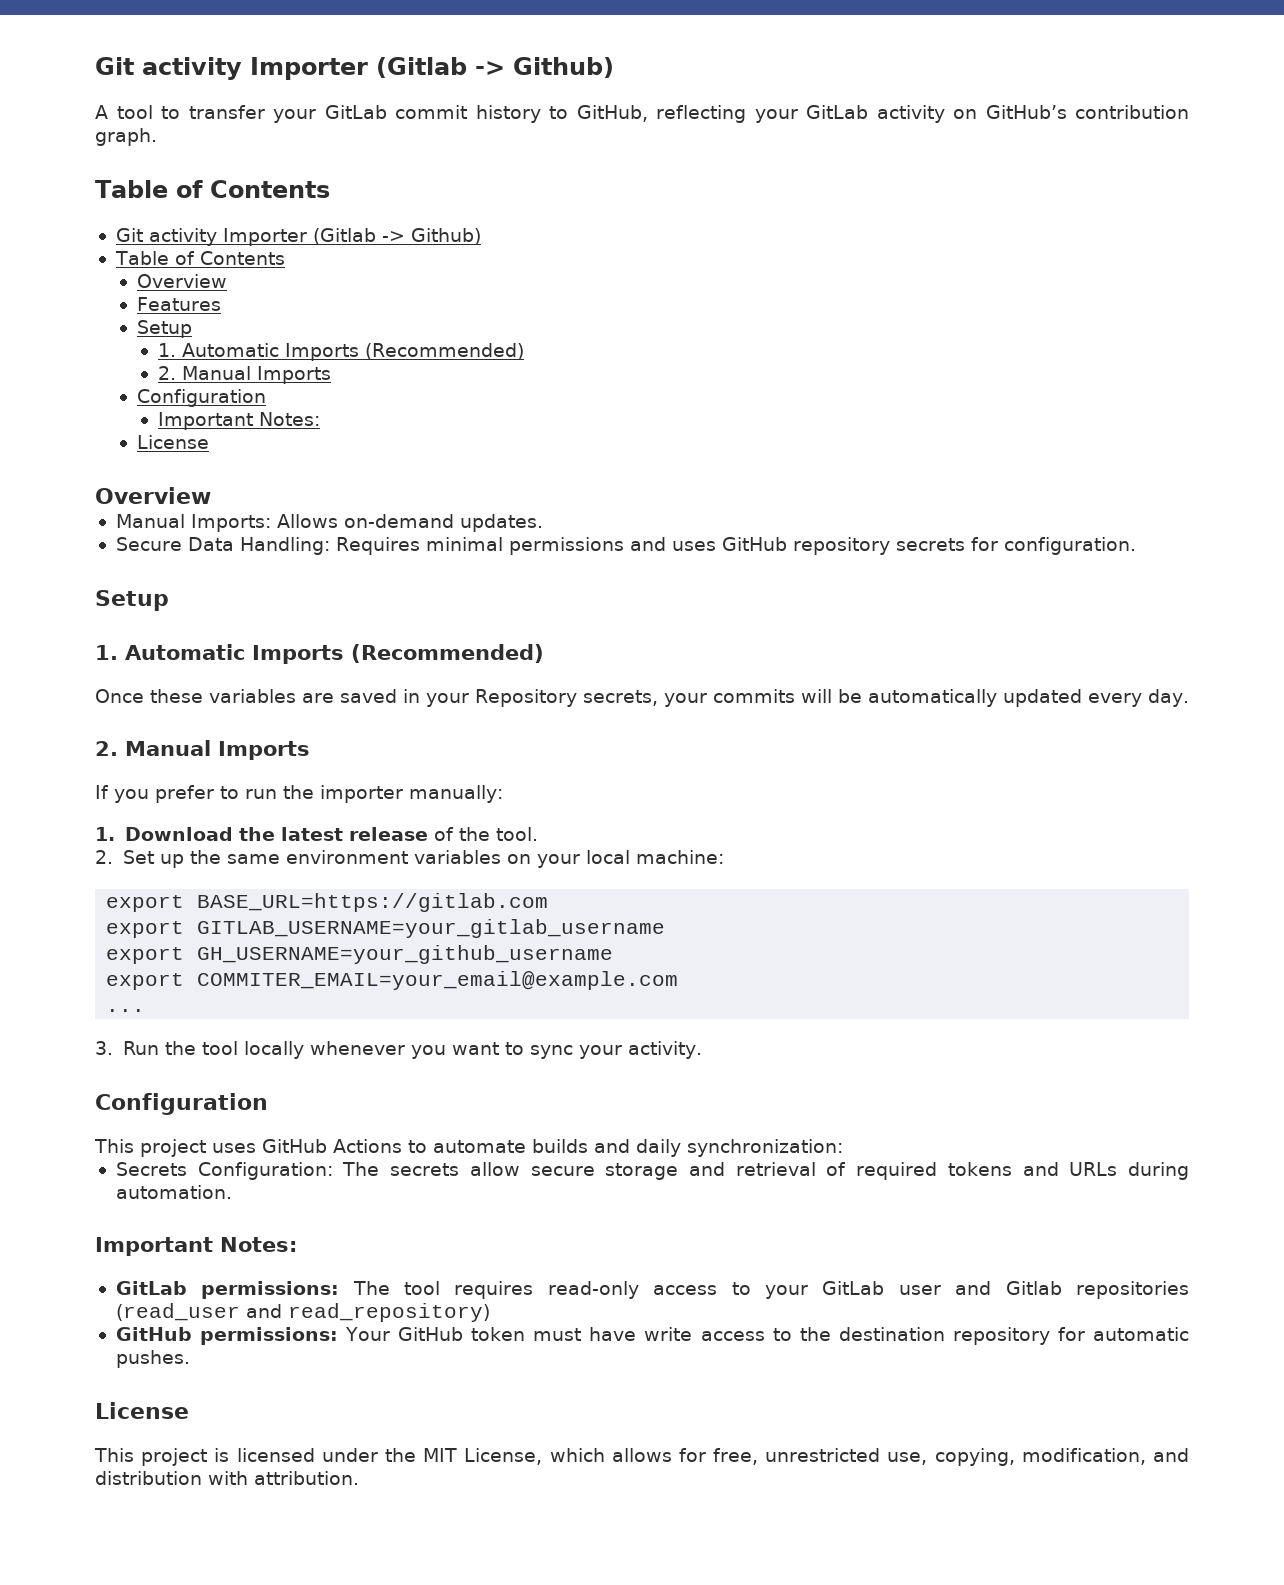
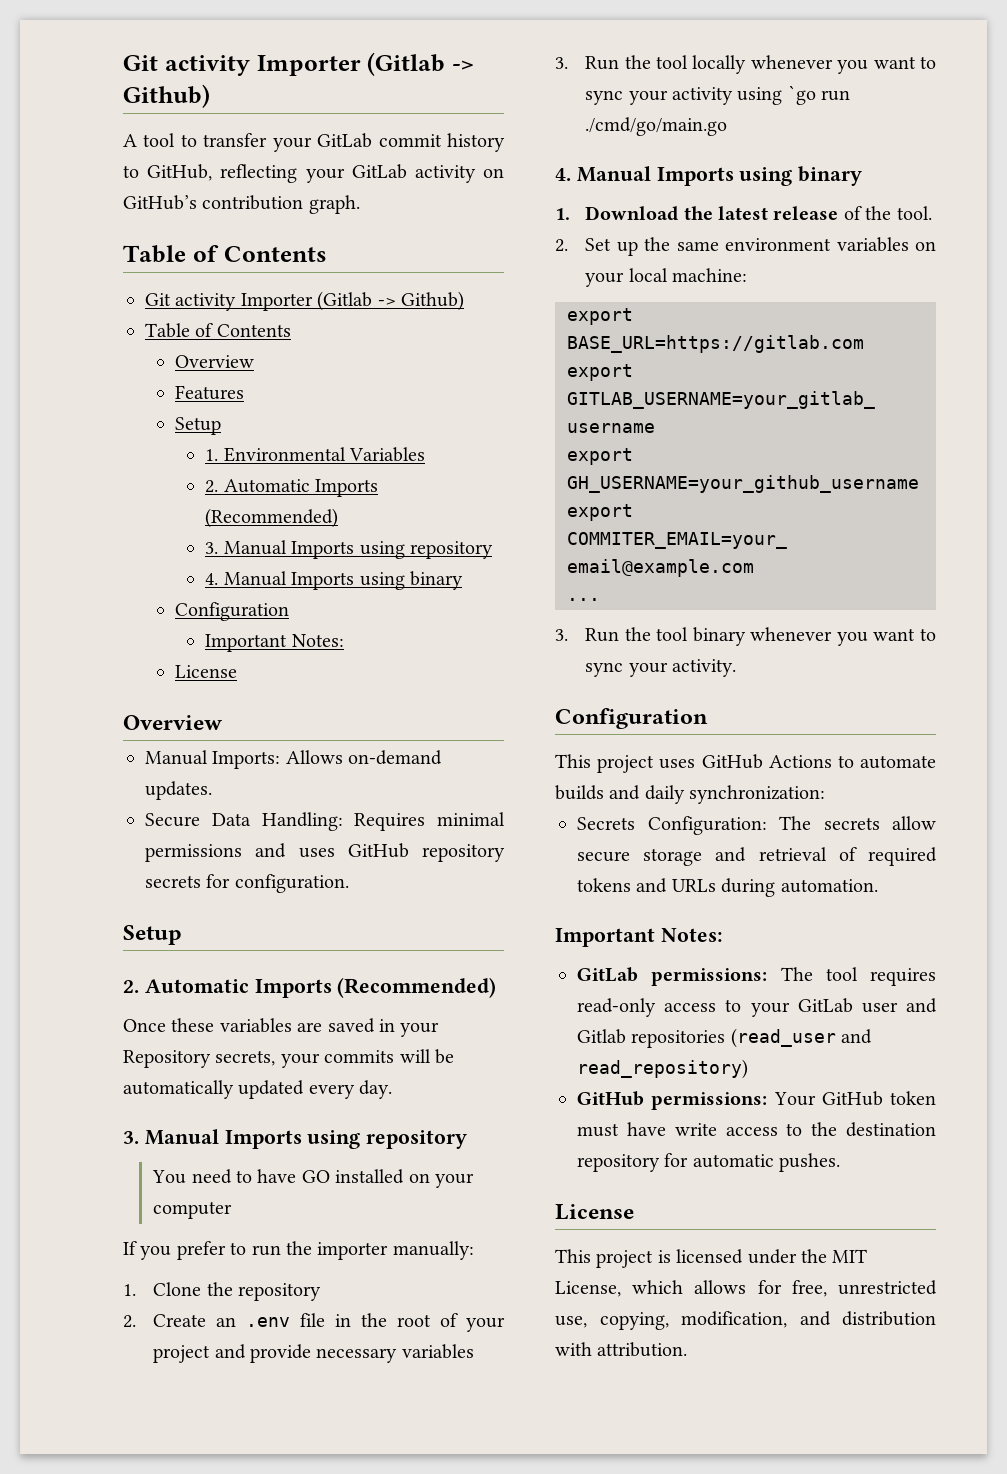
[181,343,524,361] [157,366,331,384] Automatic Imports (Recommended) // 2. Manual Imports -> [223,447,426,462] [205,479,379,497] [205,508,339,528] [205,540,493,559] [205,571,463,590] Environmental Variables // 2. Automatic Imports (Recommended) // 3. Manual Imports using repository // 4. Manual Imports using binary
[95,645,118,660] 1. -> [123,980,139,993] 2.
[95,740,310,760] 2. Manual Imports -> [123,1129,468,1149] [152,1169,474,1188] [153,1201,233,1219] 3. Manual Imports using repository // You need to have GO installed on your computer
(503, 794) none -> [123,1282,321,1301] [123,1313,505,1332] [153,1344,474,1363] [555,55,936,74] [585,85,851,105] [585,117,728,136] [555,166,863,186] // 1. Clone the repository // 2. Create an .env file in the root of your project and provide necessary variables // 3. Run the tool locally whenever you want to sync your activity using `go run ./cmd/go/main.go // 4. Manual Imports using binary
[244,1041,305,1059] locally -> [692,627,746,646] binary

